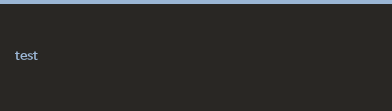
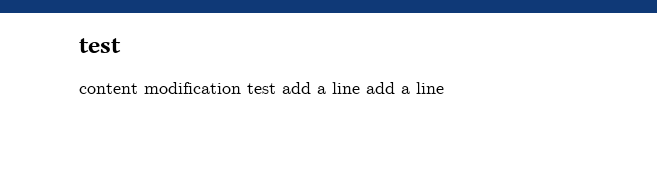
[15,51,38,60] test -> [79,38,121,53] [79,82,444,94] test // content modification test add a line add a line

